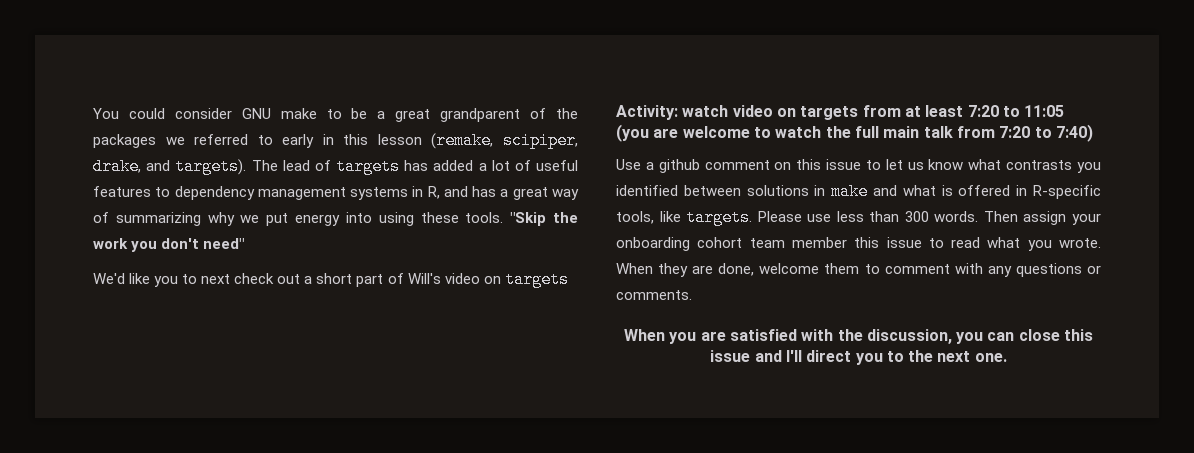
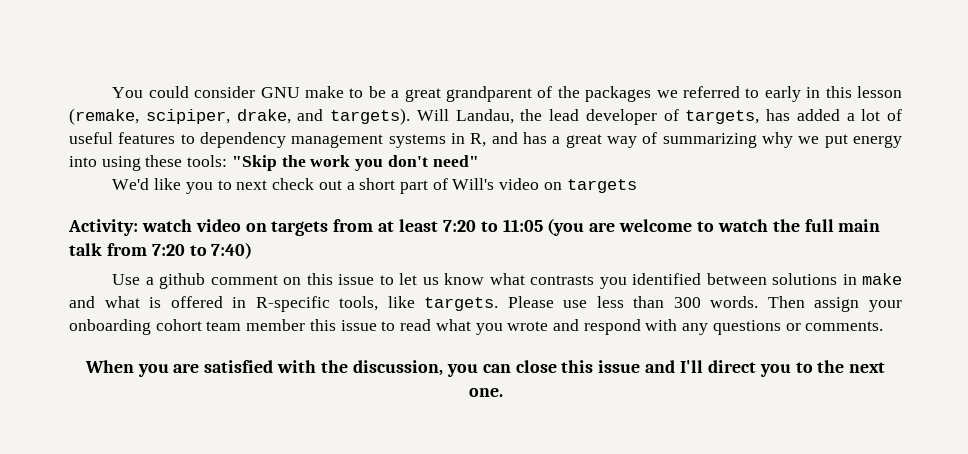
[251,158,400,175] The lead of targets -> [416,109,760,125] Will Landau, the lead developer of targets,
[465,212,504,223] tools. -> [187,155,228,167] tools:
[1059,238,1101,248] [616,263,950,277] wrote. When they are done, welcome them to comment -> [507,319,641,335] wrote and respond

